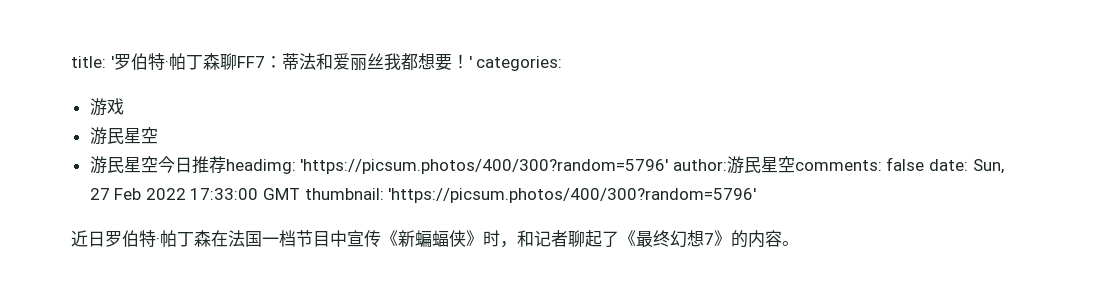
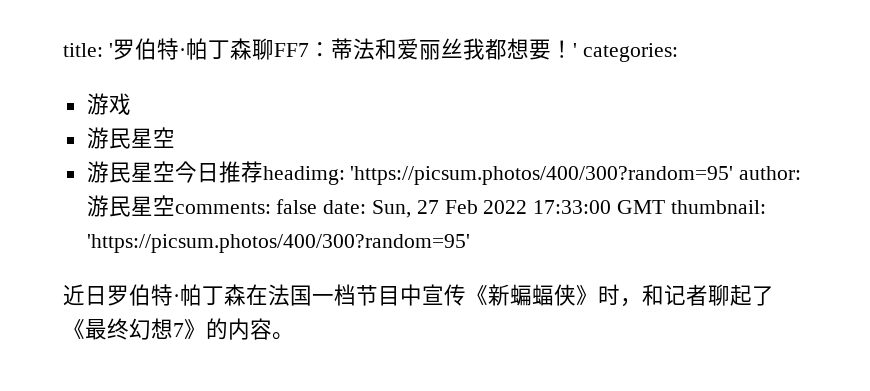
[300,159,669,174] 'https://picsum.photos/400/300?random=5796' -> [350,166,734,185] 'https://picsum.photos/400/300?random=95'
[388,188,757,203] 'https://picsum.photos/400/300?random=5796' -> [86,234,470,253] 'https://picsum.photos/400/300?random=95'

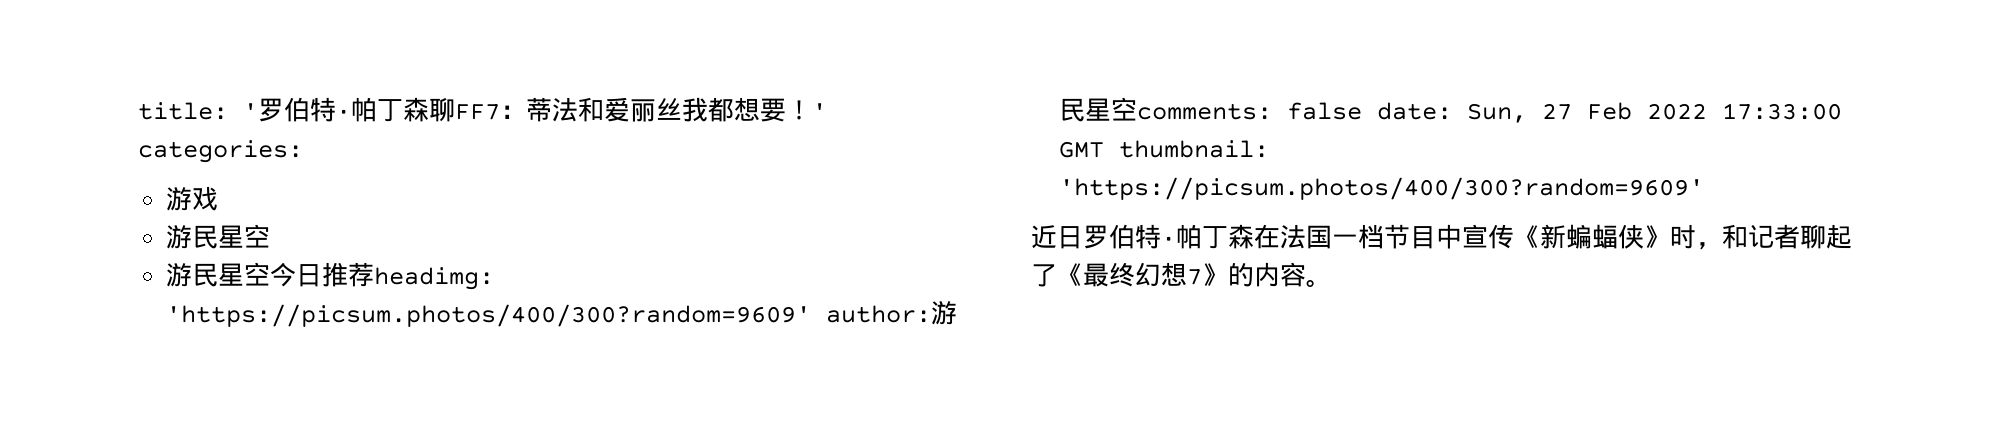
[350,166,734,185] 'https://picsum.photos/400/300?random=95' -> [166,304,812,327] 'https://picsum.photos/400/300?random=9609'
[86,234,470,253] 'https://picsum.photos/400/300?random=95' -> [1059,177,1705,200] 'https://picsum.photos/400/300?random=9609'

